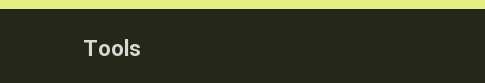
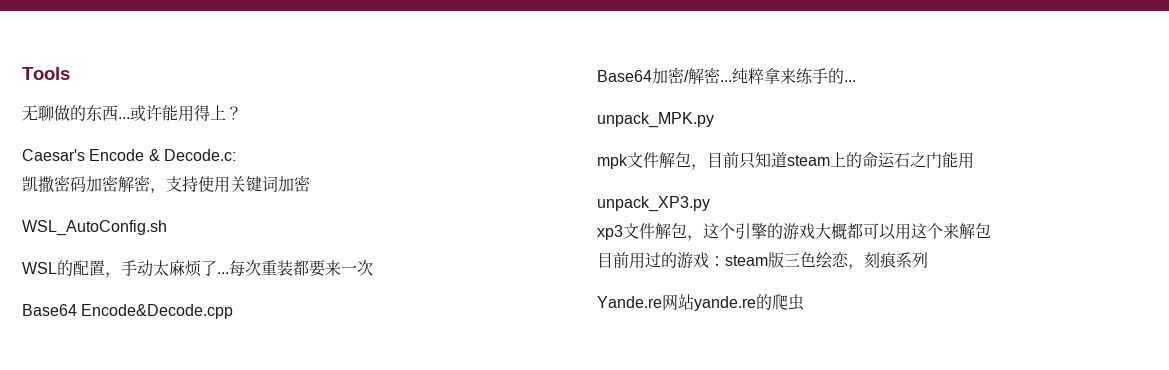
(141, 47) none -> [22,105,242,122] [22,149,236,161] [22,175,310,194] [22,220,167,236] [22,260,373,278] [22,304,234,319] [597,67,856,84] [597,112,714,128] [597,152,974,170] [597,196,710,212] [597,223,991,241] [597,252,928,270] [597,294,804,311] // 无聊做的东西...或许能用得上？ // Caesar's Encode & Decode.c: // 凯撒密码加密解密，支持使用关键词加密 // WSL_AutoConfig.sh // WSL的配置，手动太麻烦了...每次重装都要来一次 // Base64 Encode&Decode.cpp // Base64加密/解密...纯粹拿来练手的... // unpack_MPK.py // mpk文件解包，目前只知道steam上的命运石之门能用 // unpack_XP3.py // xp3文件解包，这个引擎的游戏大概都可以用这个来解包 // 目前用过的游戏：steam版三色绘恋，刻痕系列 // Yande.re网站yande.re的爬虫

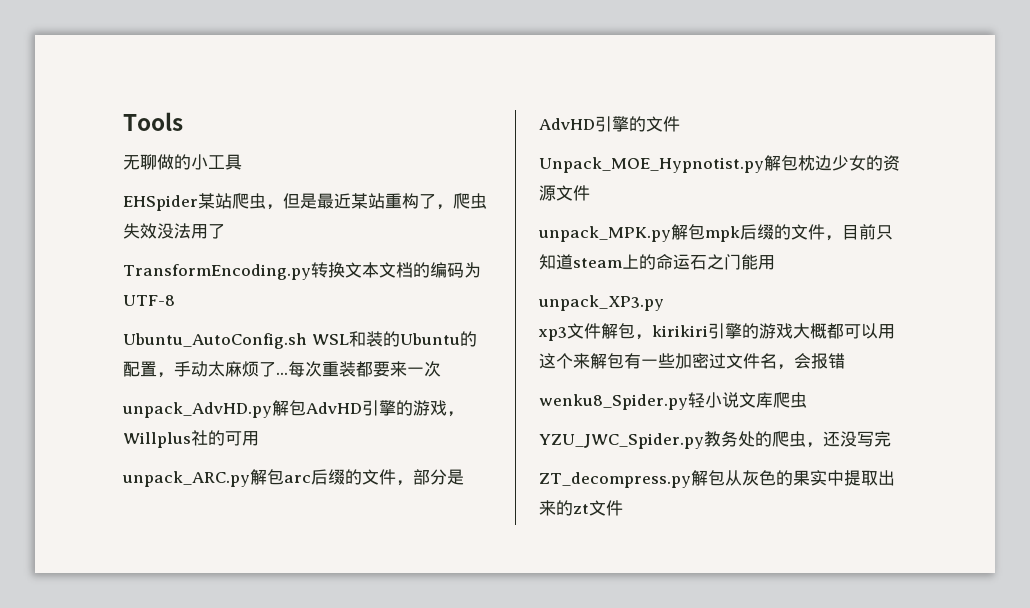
[86,105,242,122] [22,149,236,161] [22,175,310,194] [22,220,167,236] [22,262,57,274] 东西...或许能用得上？ // Caesar's Encode & Decode.c: // 凯撒密码加密解密，支持使用关键词加密 // WSL_AutoConfig.sh // WSL -> [191,154,242,170] [123,193,487,211] [123,223,225,239] [123,262,481,280] [123,295,175,306] [123,331,460,349] 小工具 // EHSpider某站爬虫，但是最近某站重构了，爬虫失效没法用了 // TransformEncoding.py转换文本文档的编码为UTF-8 // Ubuntu_AutoConfig.sh WSL和装的Ubuntu
[22,304,234,319] [597,67,856,84] [597,112,714,128] [597,152,691,169] Base64 Encode&Decode.cpp // Base64加密/解密...纯粹拿来练手的... // unpack_MPK.py // mpk文件解包 -> [122,400,464,418] [123,430,259,448] [122,469,464,487] [539,116,680,132] [539,155,900,173] [539,185,590,201] [538,224,825,242] unpack_AdvHD.py解包AdvHD引擎的游戏，Willplus社的可用 // unpack_ARC.py解包arc后缀的文件，部分是AdvHD引擎的文件 // Unpack_MOE_Hypnotist.py解包枕边少女的资源文件 // unpack_MPK.py解包mpk后缀的文件
[703,223,735,239] 这个 -> [652,325,708,337] kirikiri
[597,252,928,270] [597,294,804,311] // 目前用过的游戏：steam版三色绘恋，刻痕系列 // Yande.re网站yande.re的爬虫 -> [624,353,845,370] [539,392,807,410] [539,431,891,449] [539,470,895,488] [539,500,623,516] 有一些加密过文件名，会报错 // wenku8_Spider.py轻小说文库爬虫 // YZU_JWC_Spider.py教务处的爬虫，还没写完 // ZT_decompress.py解包从灰色的果实中提取出来的zt文件

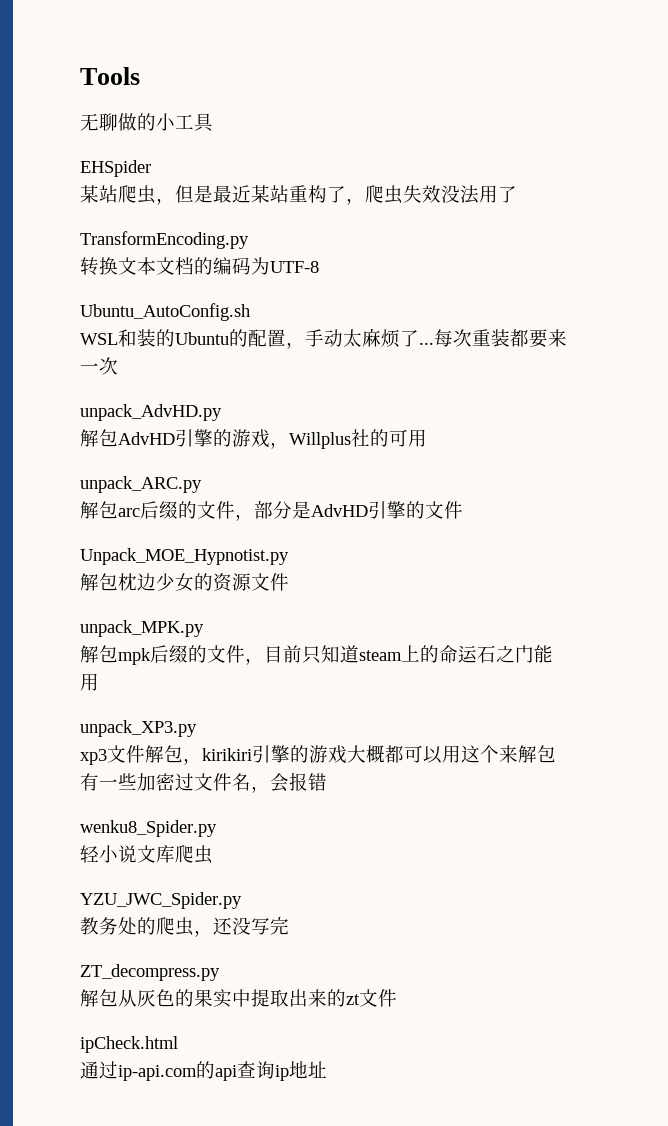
(198, 203) none -> (151, 168) //
(311, 272) none -> (249, 240) //
(307, 341) none -> (250, 312) //
(272, 410) none -> (222, 412) //
(250, 479) none -> (202, 484) //
(764, 165) none -> (289, 556) //
(671, 234) none -> (204, 628) //
(688, 402) none -> (217, 828) //
(704, 441) none -> (242, 900) //
(691, 480) none -> (220, 972) //
(623, 508) none -> [80,1036,178,1053] [80,1061,327,1081] // ipCheck.html // 通过ip-api.com的api查询ip地址

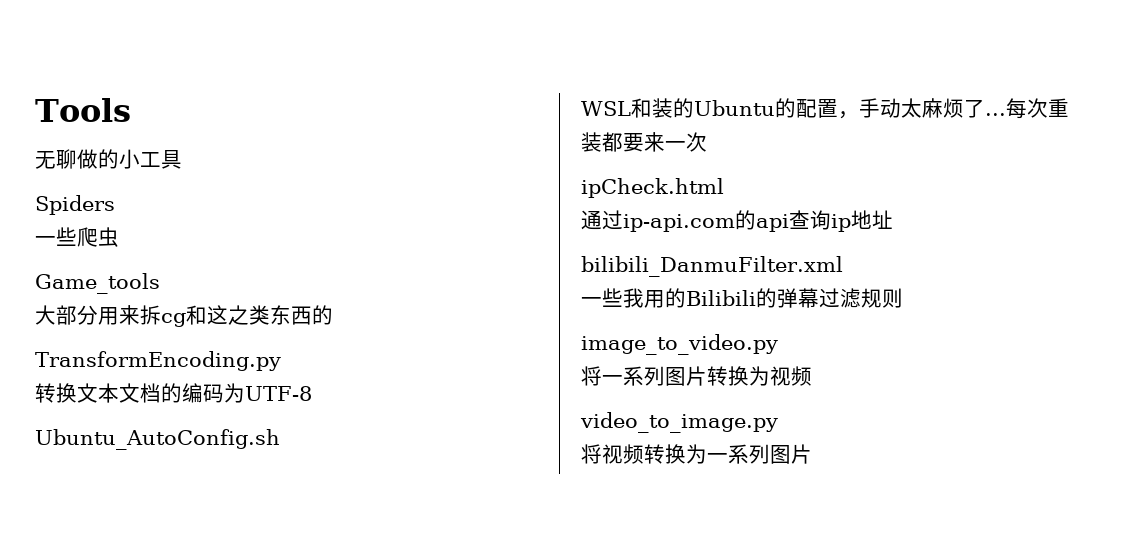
[80,160,151,177] [80,185,517,205] EHSpider // 某站爬虫，但是最近某站重构了，爬虫失效没法用了 -> [35,195,115,215] [35,227,119,247] [35,273,160,294] [35,305,333,327] Spiders // 一些爬虫 // Game_tools // 大部分用来拆cg和这之类东西的
[80,404,222,421] [80,429,427,449] [80,476,202,493] [80,501,463,521] [80,548,289,565] [80,573,289,592] [80,620,204,637] [80,645,553,665] [80,673,99,691] [80,720,197,737] [80,745,556,765] [80,772,327,793] [80,820,217,837] [80,845,213,864] [80,892,242,909] [80,916,289,937] [80,964,220,981] [80,989,397,1008] // unpack_AdvHD.py // 解包AdvHD引擎的游戏，Willplus社的可用 // unpack_ARC.py // 解包arc后缀的文件，部分是AdvHD引擎的文件 // Unpack_MOE_Hypnotist.py // 解包枕边少女的资源文件 // unpack_MPK.py // 解包mpk后缀的文件，目前只知道steam上的命运石之门能用 // unpack_XP3.py // xp3文件解包，kirikiri引擎的游戏大概都可以用这个来解包有一些加密过文件名，会报错 // wenku8_Spider.py // 轻小说文库爬虫 // YZU_JWC_Spider.py // 教务处的爬虫，还没写完 // ZT_decompress.py // 解包从灰色的果实中提取出来的zt文件 -> (707, 142) none
(327, 1069) none -> [581,256,843,277] [581,288,903,308] [581,334,778,355] [581,366,812,386] [580,412,778,433] [581,444,812,464] // bilibili_DanmuFilter.xml // 一些我用的Bilibili的弹幕过滤规则 // image_to_video.py // 将一系列图片转换为视频 // video_to_image.py // 将视频转换为一系列图片

